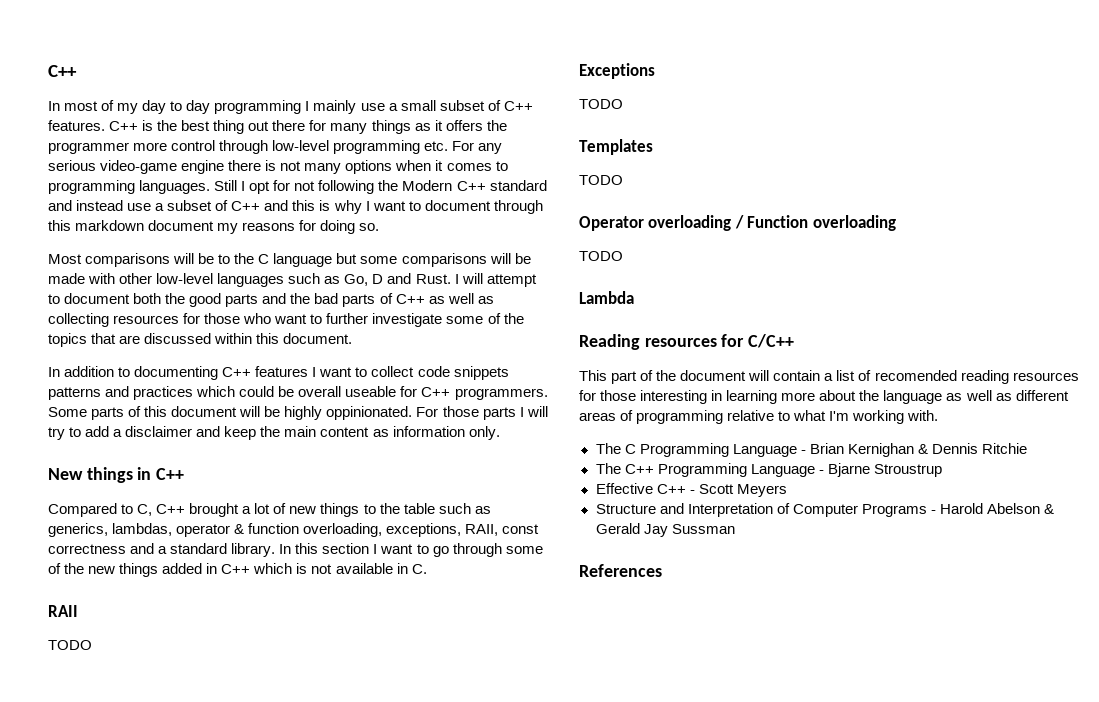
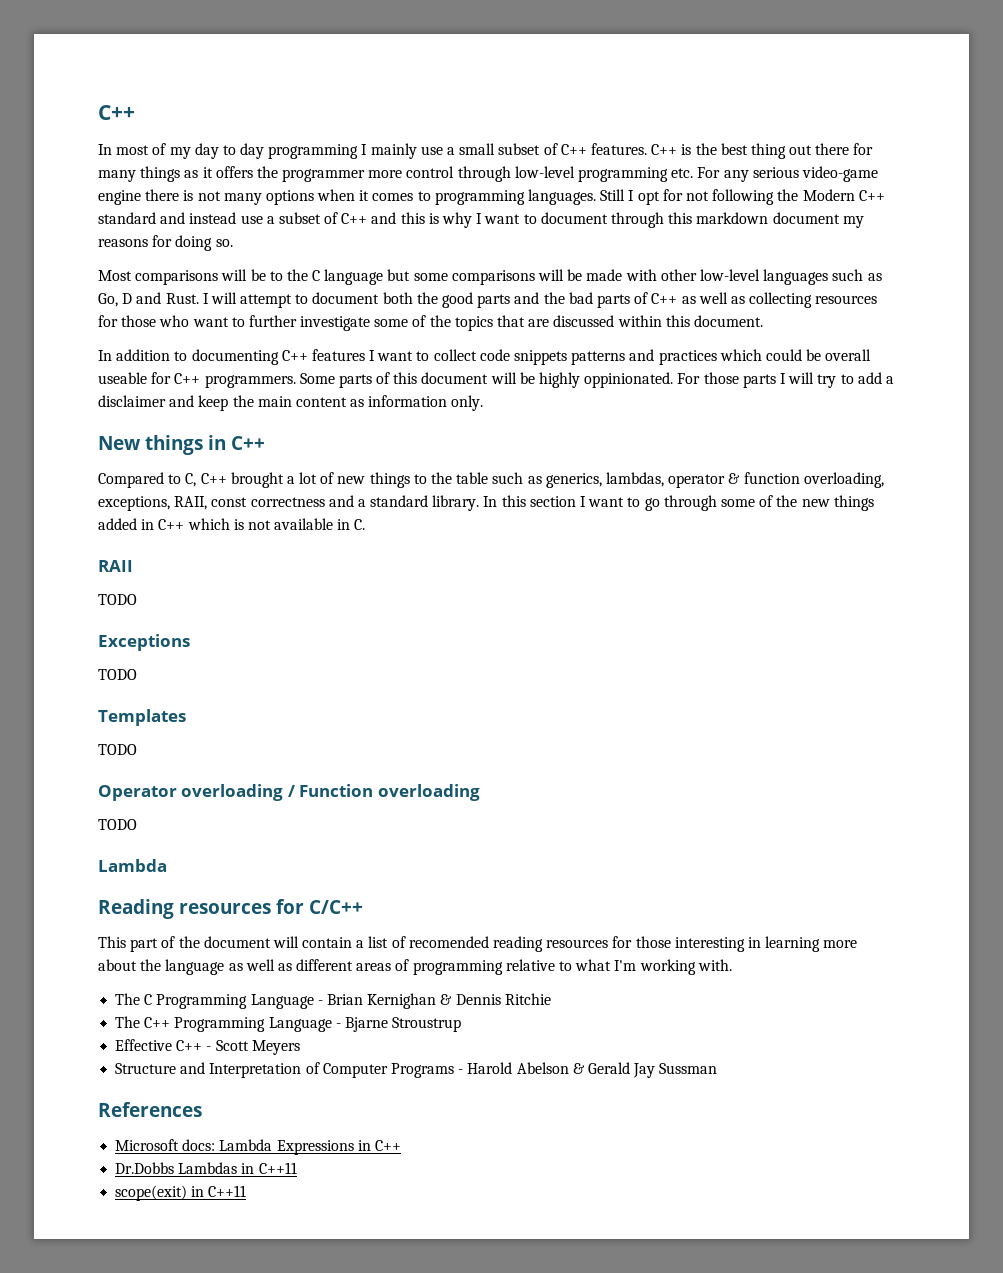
(662, 570) none -> [115,1139,401,1155] [115,1162,297,1174] [115,1185,247,1201] // Microsoft docs: Lambda Expressions in C++ // Dr.Dobbs Lambdas in C++11 // scope(exit) in C++11

